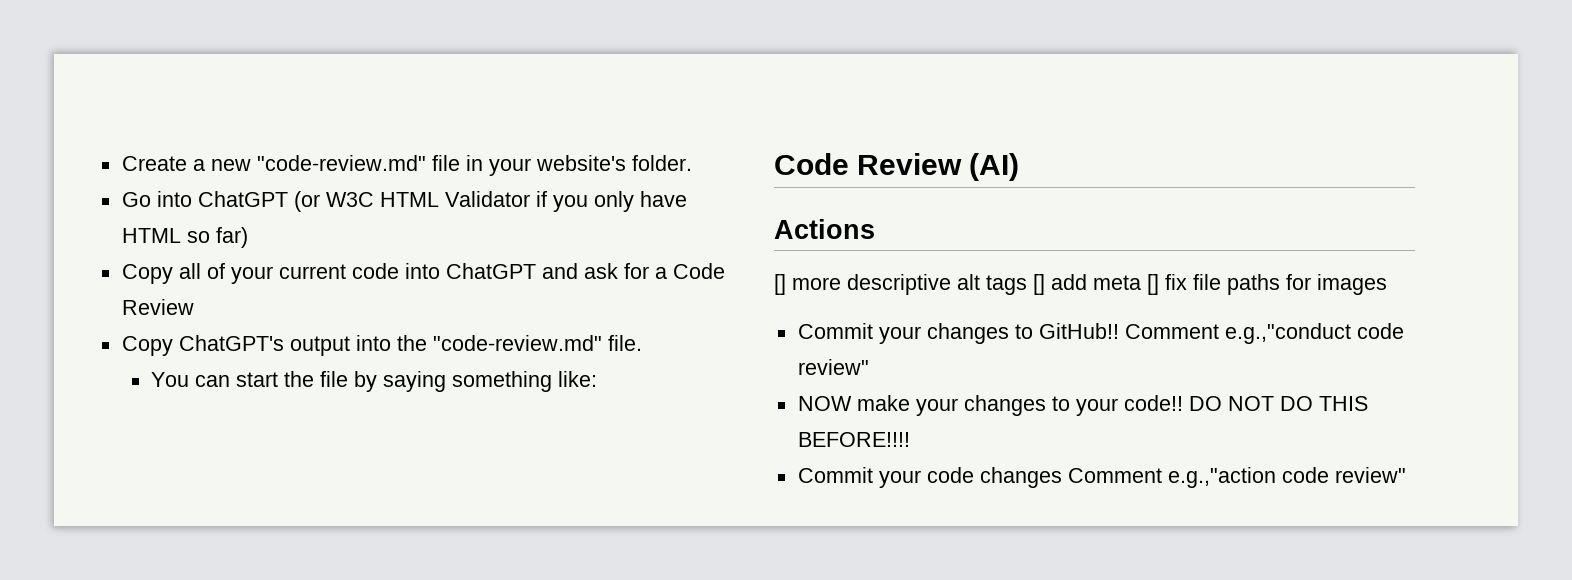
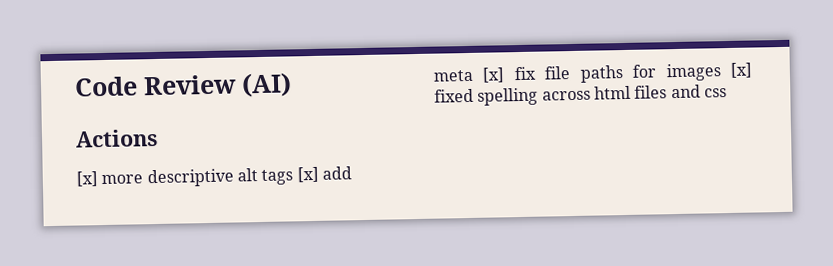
[121,155,692,176] [121,191,687,212] [121,227,248,248] [121,263,725,284] [121,299,194,315] [121,335,642,356] [151,371,598,392] Create a new "code-review.md" file in your website's folder. // Go into ChatGPT (or W3C HTML Validator if you only have HTML so far) // Copy all of your current code into ChatGPT and ask for a Code Review // Copy ChatGPT's output into the "code-review.md" file. // You can start the file by saying something like: // -> (74, 86) none
[774,274,786,295] [] -> [76,171,98,187] [x]
[1033,274,1045,295] [] -> [296,166,319,183] [x]
[1147,274,1159,295] [] -> [482,67,506,83] [x]
[797,323,1404,344] [797,359,869,375] [797,395,1368,416] [797,432,910,447] [797,467,1406,488] // Commit your changes to GitHub!! Comment e.g.,"conduct code review" // NOW make your changes to your code!! DO NOT DO THIS BEFORE!!!! // Commit your code changes Comment e.g.,"action code review" -> [730,62,752,78] [434,84,727,106] [x] fixed spelling across html files and css

